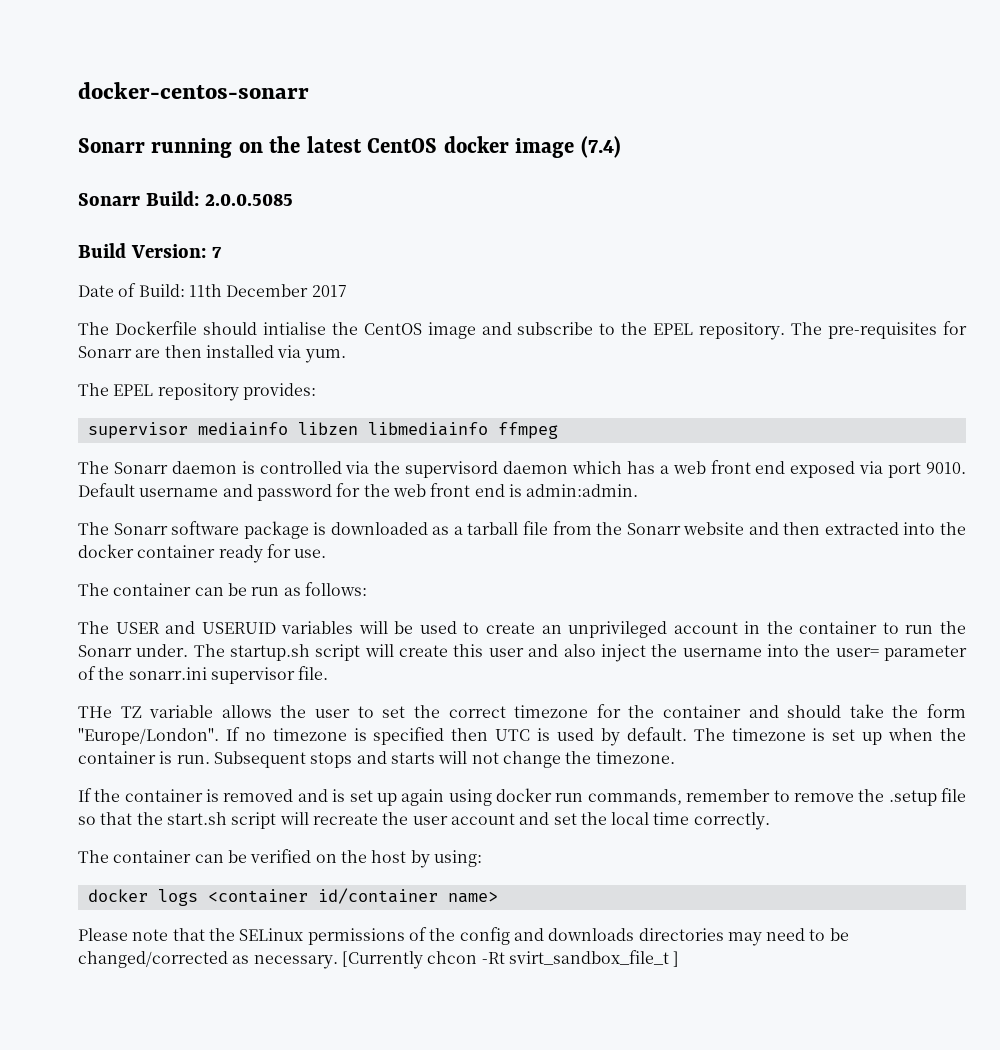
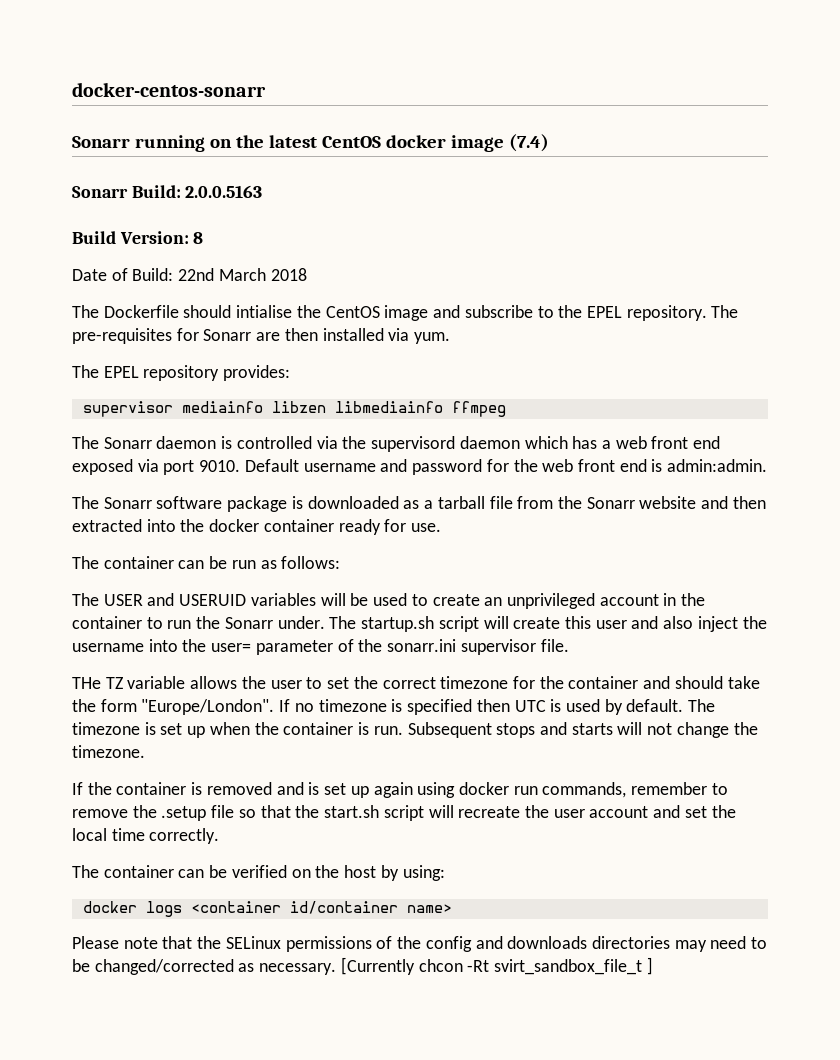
[204,193,293,206] 2.0.0.5085 -> [185,185,263,198] 2.0.0.5163
[211,246,222,258] 7 -> [193,232,204,244] 8
[188,284,347,297] 11th December 2017 -> [178,268,307,281] 22nd March 2018

